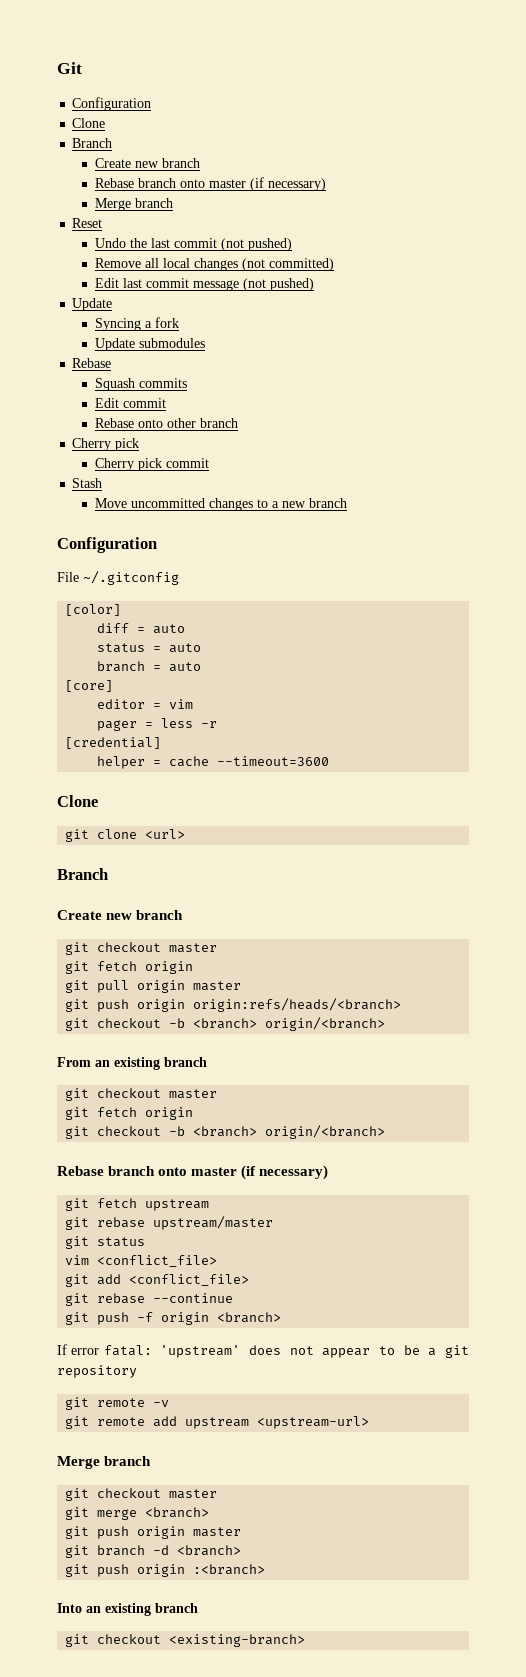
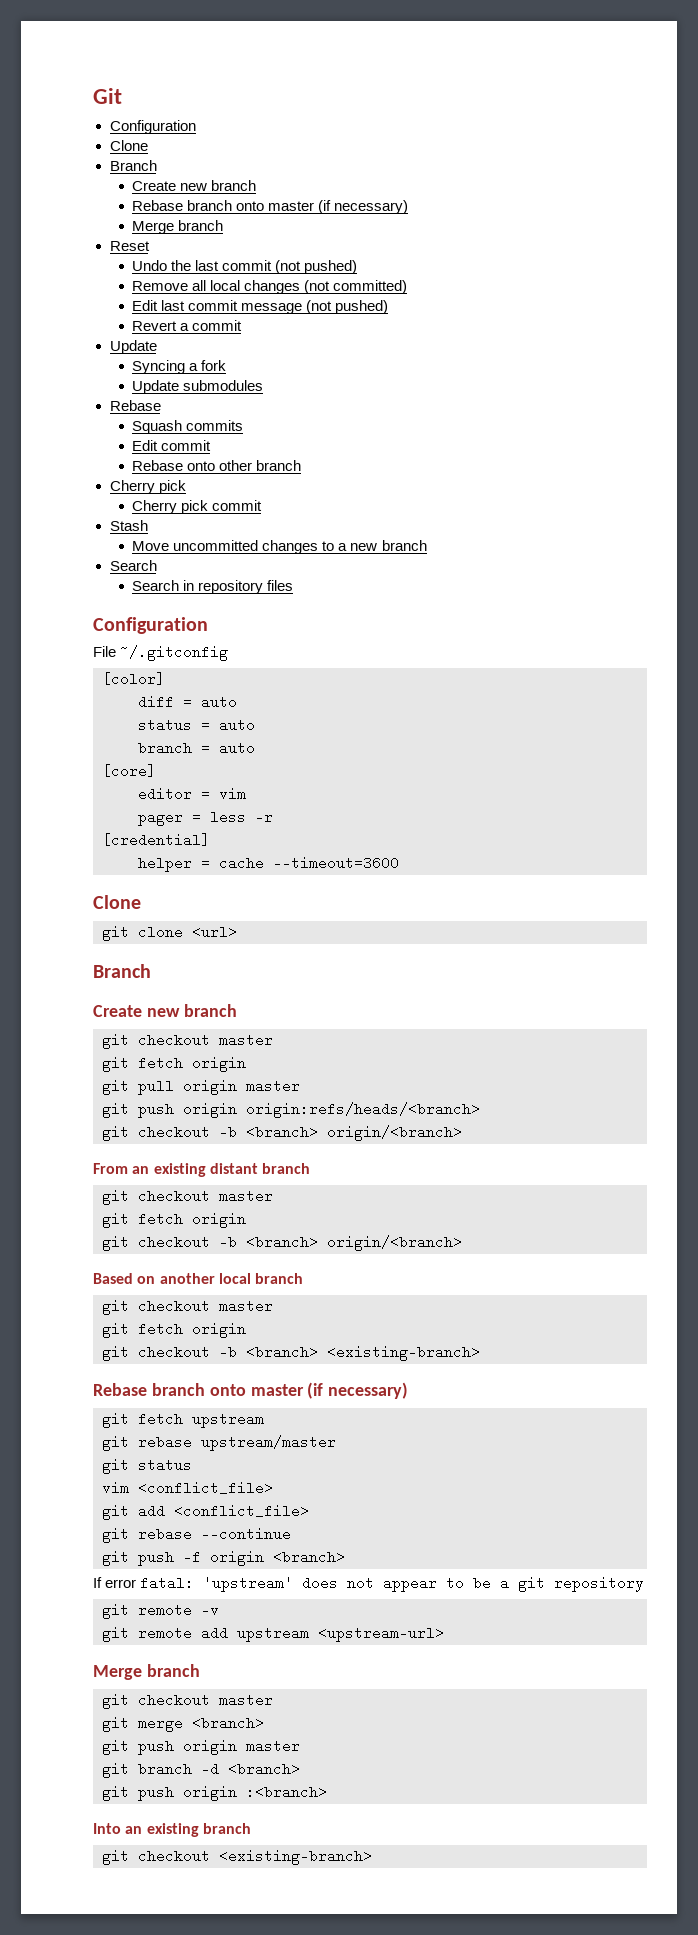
(314, 284) none -> [132,320,243,331] // Revert a commit
(347, 503) none -> [109,560,157,571] [132,580,294,594] // Search // Search in repository files
(160, 1063) none -> [209,1163,258,1174] distant
(386, 1132) none -> [93,1273,304,1284] [102,1299,273,1315] [102,1322,246,1338] [102,1345,480,1361] // Based on another local branch // git checkout master // git fetch origin // git checkout -b <branch> <existing-branch>

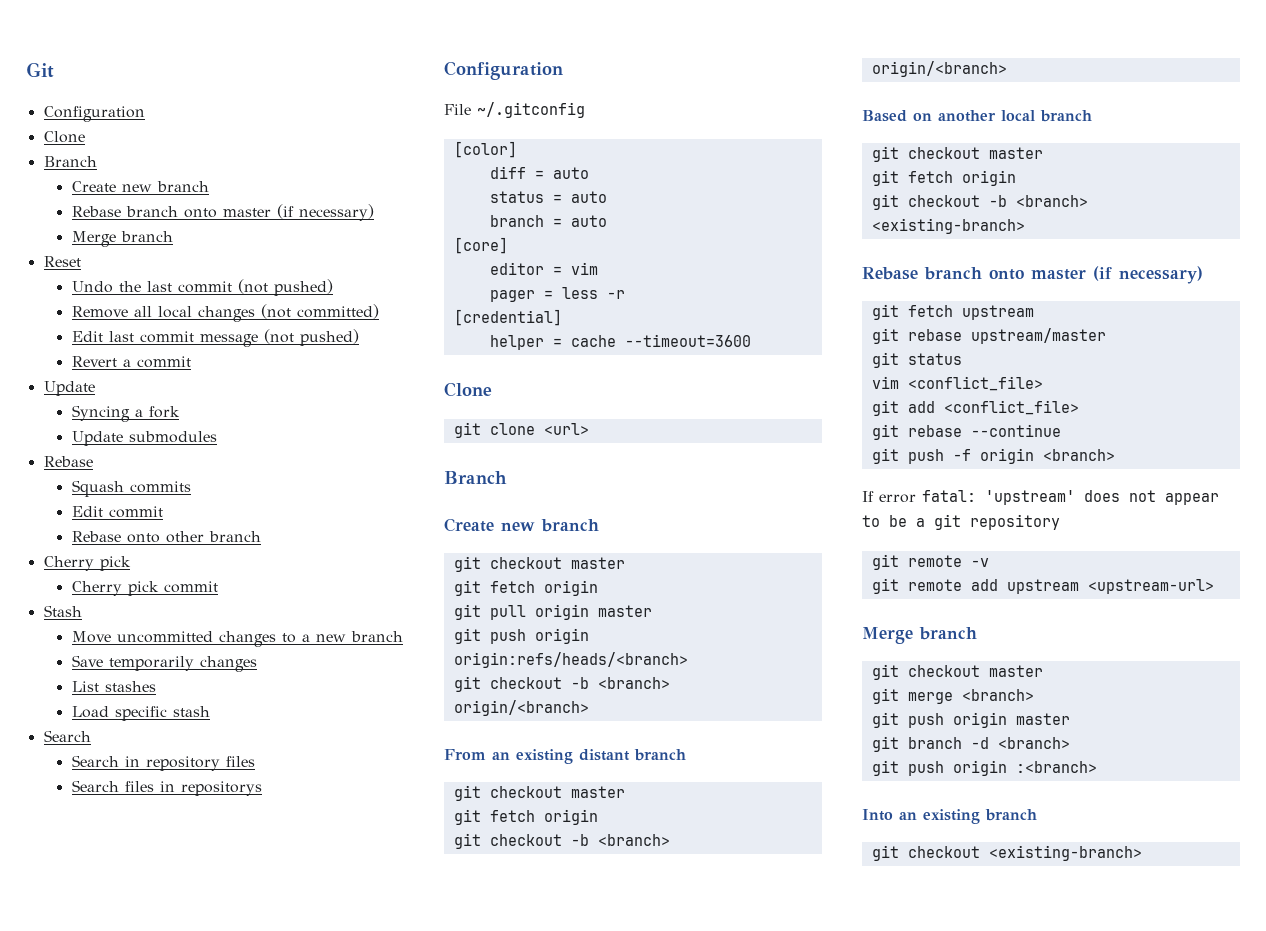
(427, 545) none -> [71,655,257,672] [71,681,156,692] [71,706,210,721] // Save temporarily changes // List stashes // Load specific stash
(294, 585) none -> [71,780,262,796] // Search files in repositorys

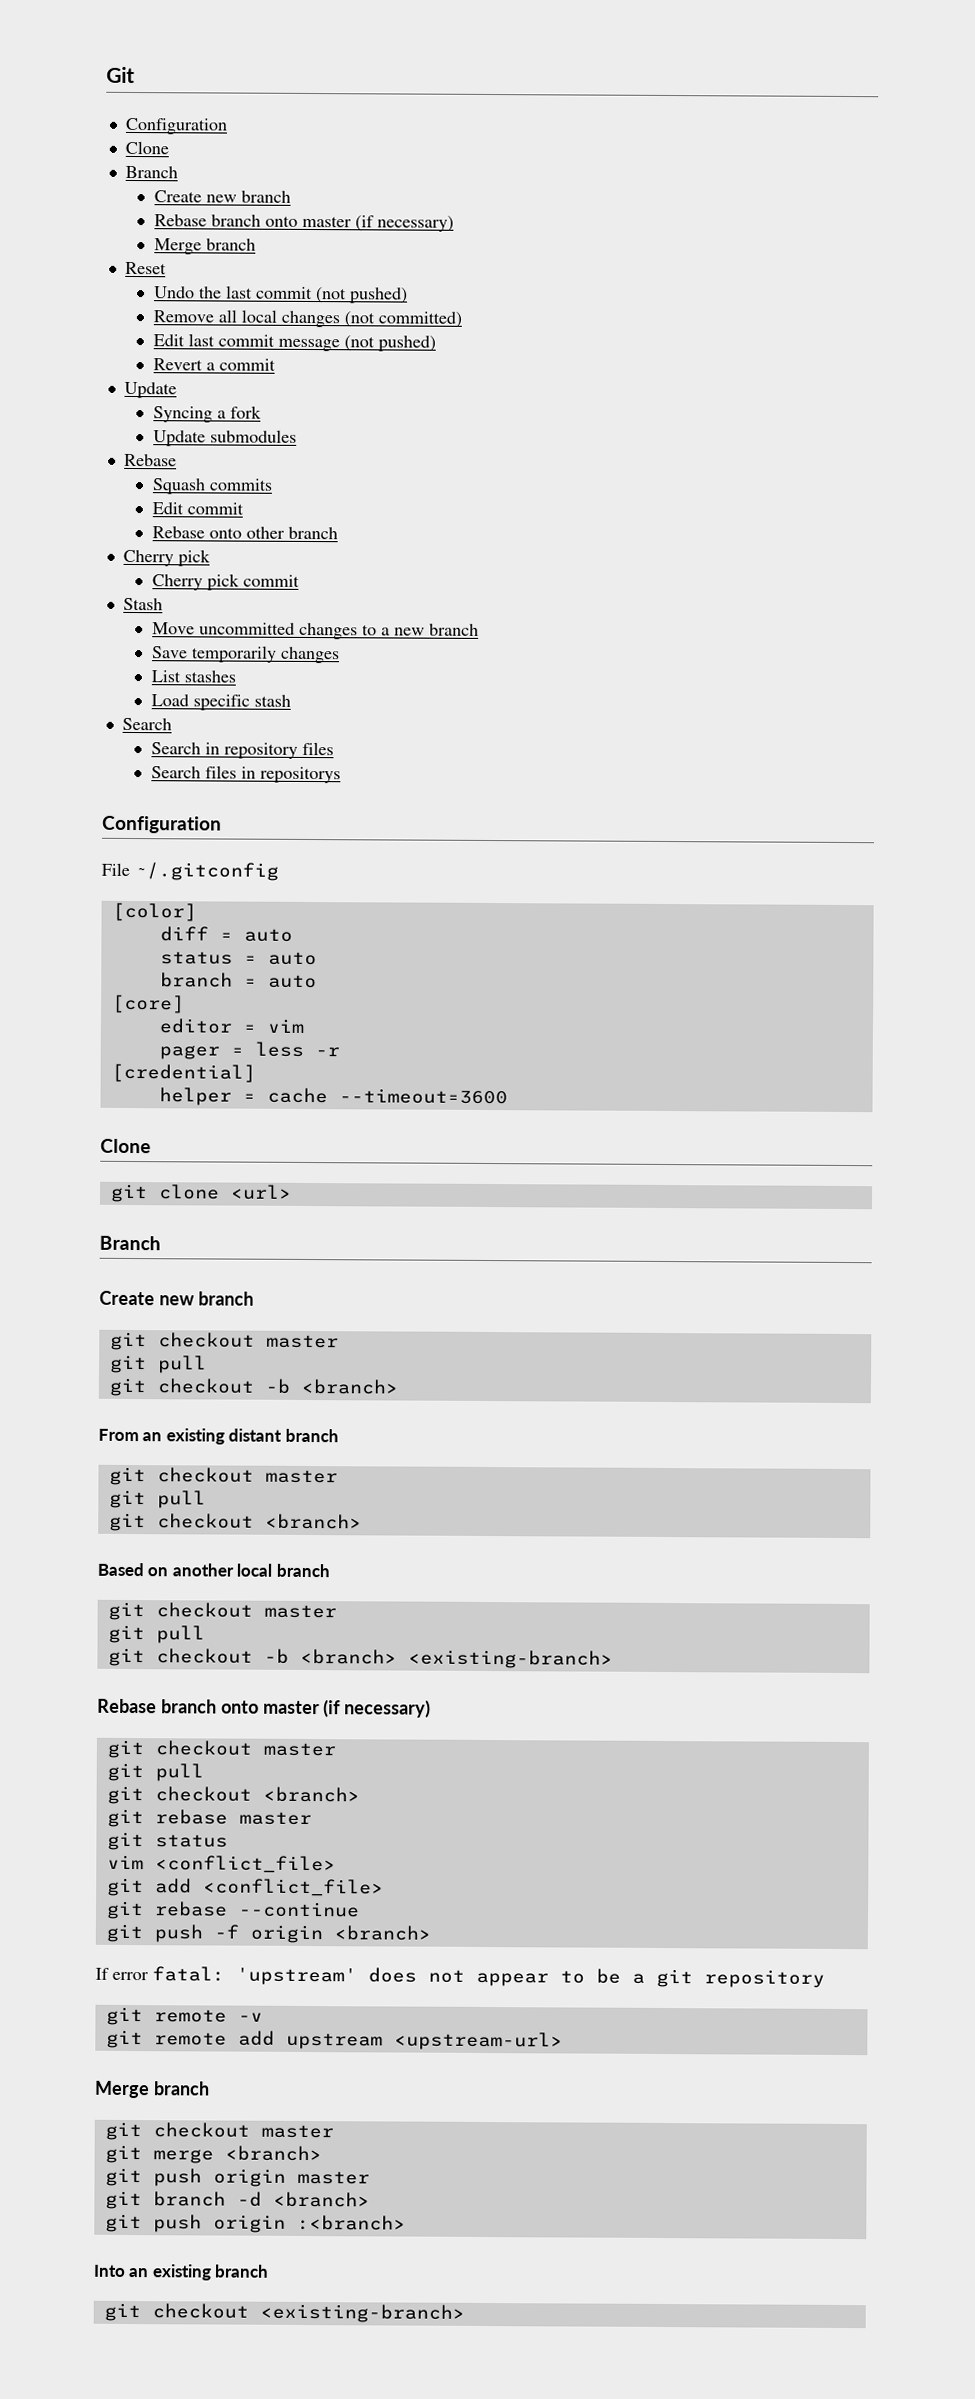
[453,580,598,596] [453,604,652,620] [453,628,589,644] [453,652,688,668] [453,676,670,692] [453,700,589,716] // git fetch origin // git pull origin master // git push origin origin:refs/heads/<branch> // git checkout -b <branch> origin/<branch> -> [109,1354,207,1374] [108,1377,398,1397] // git pull // git checkout -b <branch>
[489,809,598,825] [453,833,670,849] [871,61,1007,77] fetch origin // git checkout -b <branch> origin/<branch> -> [156,1490,206,1509] [108,1512,362,1532] pull // git checkout <branch>
[907,170,1016,186] fetch origin -> [155,1625,205,1644] pull
[907,305,1034,320] [871,328,1106,344] fetch upstream // git rebase upstream/master -> [154,1740,336,1757] [106,1762,204,1782] [106,1785,360,1805] [106,1808,312,1828] checkout master // git pull // git checkout <branch> // git rebase master

